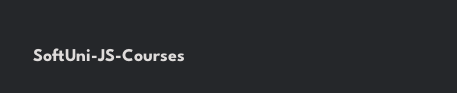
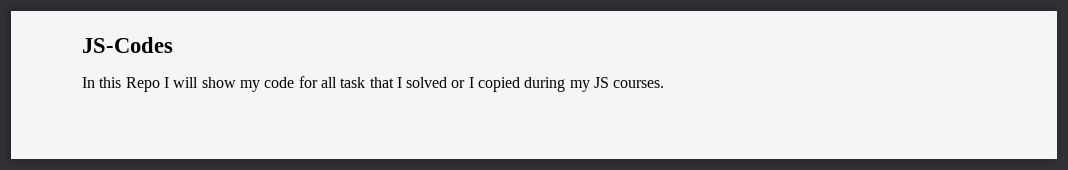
[33,48,185,62] SoftUni-JS-Courses -> [82,37,173,53] [82,76,665,92] JS-Codes // In this Repo I will show my code for all task that I solved or I copied during my JS courses.

